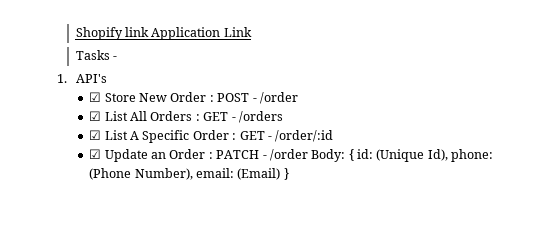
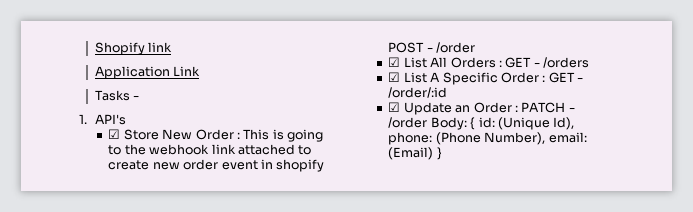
(149, 32) none -> (173, 47) //
(214, 98) none -> [243,129,324,142] [108,144,312,155] [108,159,325,172] This is going to the webhook link attached to create new order event in shopify

